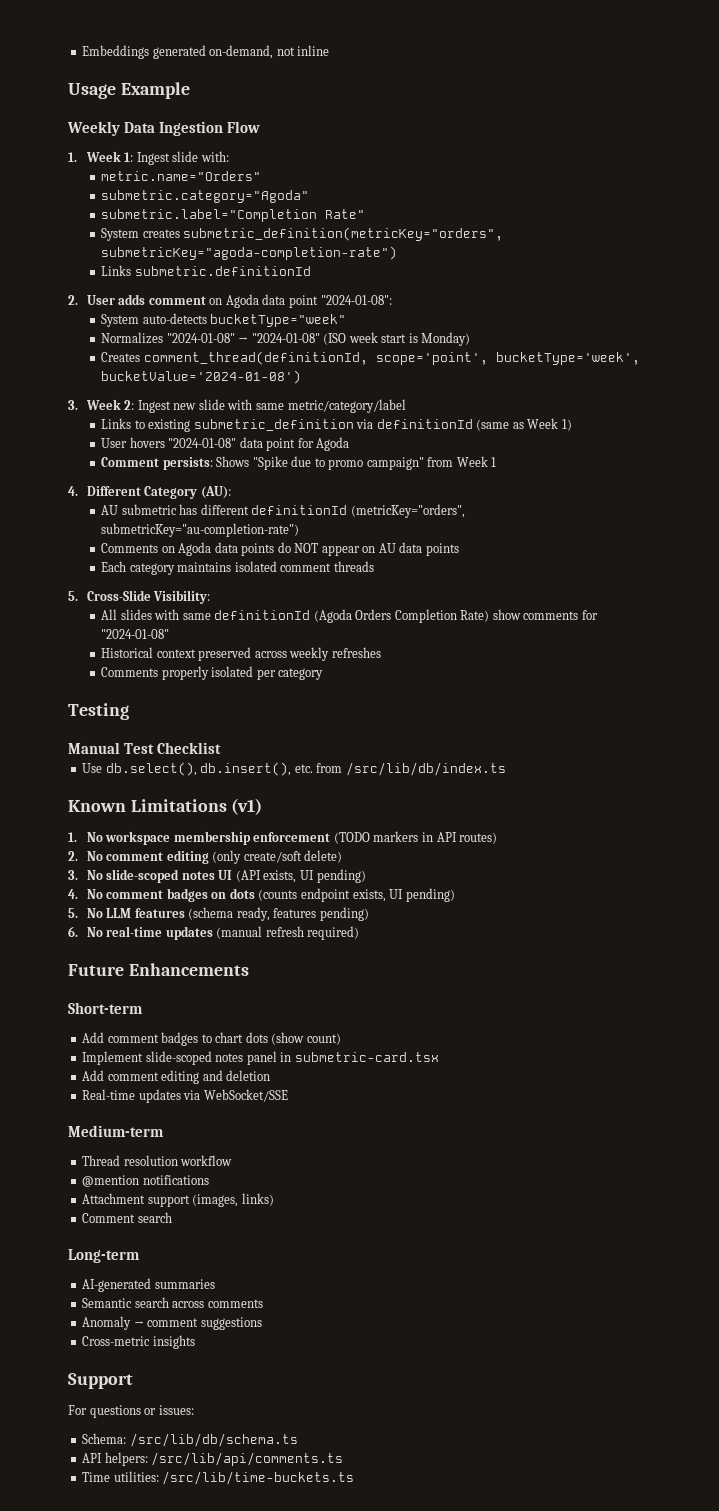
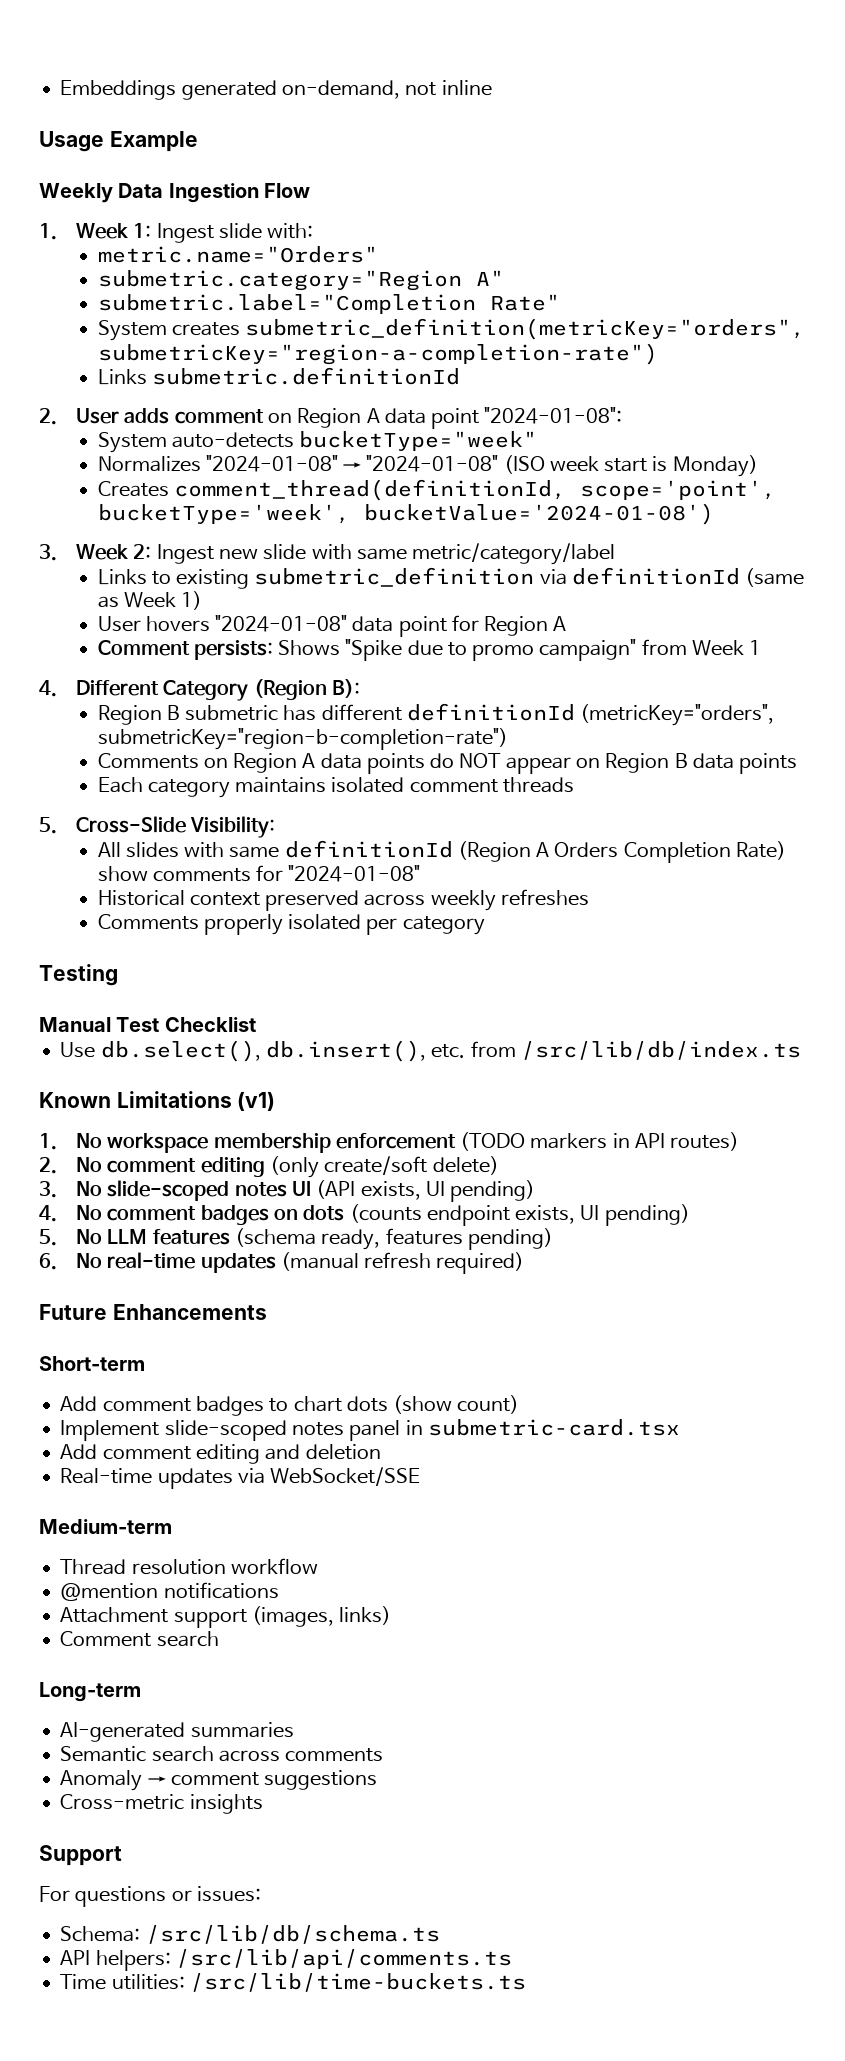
[101,190,310,203] submetric.category="Agoda" -> [97,270,504,291] submetric.category="Region A"
[101,246,398,260] submetricKey="agoda-completion-rate") -> [97,343,658,365] submetricKey="region-a-completion-rate")
[225,294,259,308] Agoda -> [297,408,380,428] Region A
[316,437,350,451] Agoda -> [484,616,567,636] Region A
[200,486,231,499] [101,505,119,515] (AU): // AU -> [253,679,360,700] [97,705,180,725] (Region B): // Region B
[101,523,300,537] submetricKey="au-completion-rate") -> [97,728,508,750] submetricKey="region-b-completion-rate")
[178,542,212,556] Agoda -> [233,753,316,773] Region A
[378,543,396,553] AU -> [605,753,688,773] Region B
[313,609,352,623] (Agoda -> [457,841,550,862] (Region A

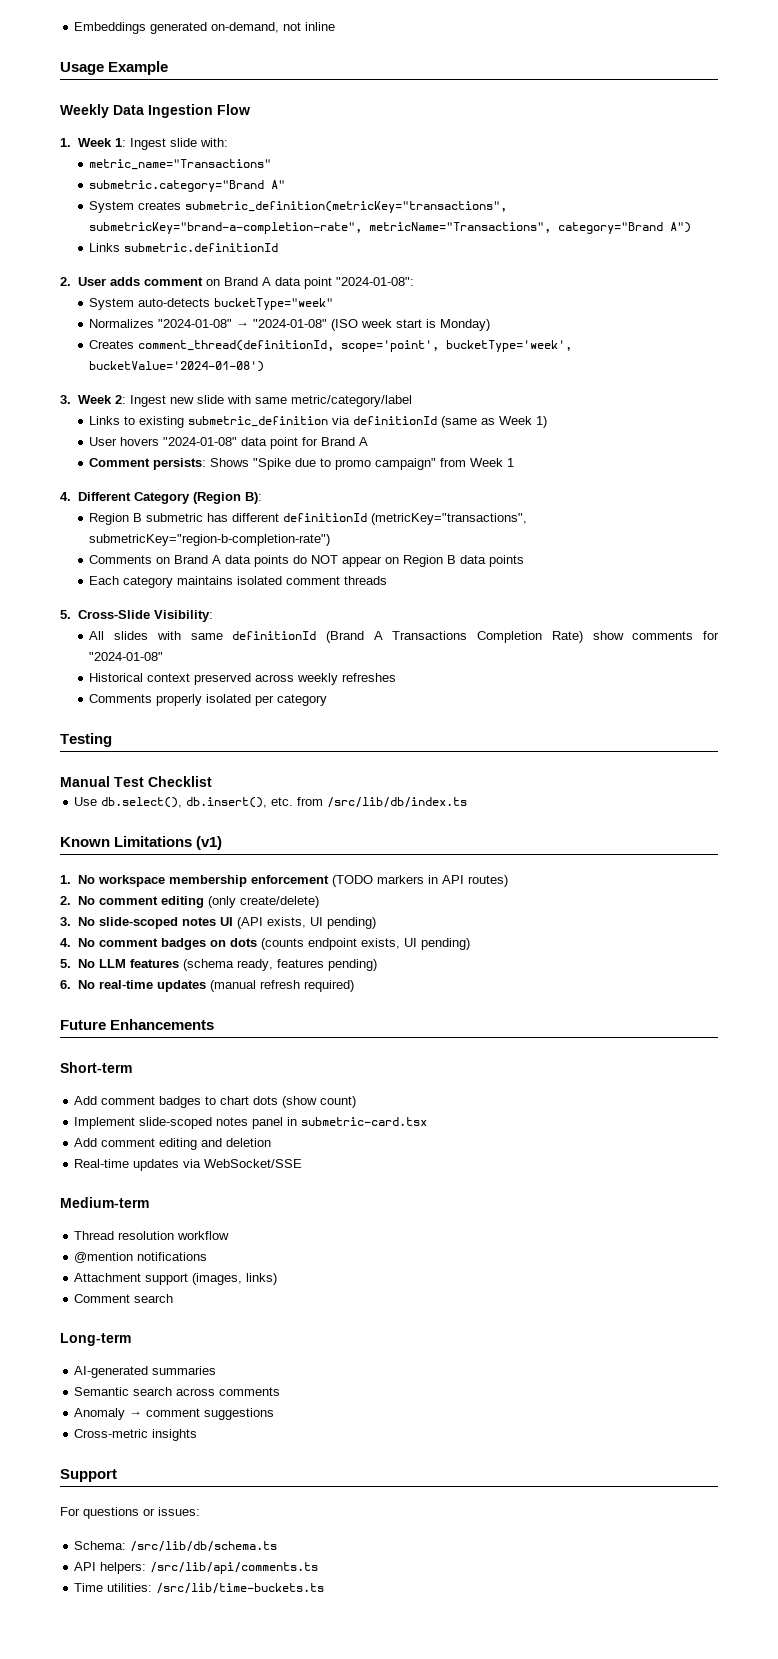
[97,246,378,263] [97,270,462,291] metric.name="Orders" // submetric.category="Region -> [89,159,272,170] [89,180,265,192] metric_name="Transactions" // submetric.category="Brand
[97,294,560,314] // submetric.label="Completion Rate" -> (286, 184) none
[245,318,806,340] [97,343,658,365] submetric_definition(metricKey="orders", submetricKey="region-a-completion-rate") -> [185,201,508,213] [89,222,692,234] submetric_definition(metricKey="transactions", submetricKey="brand-a-completion-rate", metricName="Transactions", category="Brand A")
[297,408,362,428] Region -> [223,277,258,286] Brand
[484,616,549,636] Region -> [321,437,356,446] Brand
[580,704,775,726] (metricKey="orders", -> [371,513,528,525] (metricKey="transactions",
[233,753,298,773] Region -> [174,555,209,564] Brand
[457,841,619,862] (Region A Orders -> [325,631,468,643] (Brand A Transactions
[324,1156,499,1175] create/soft delete) -> [239,896,319,908] create/delete)

